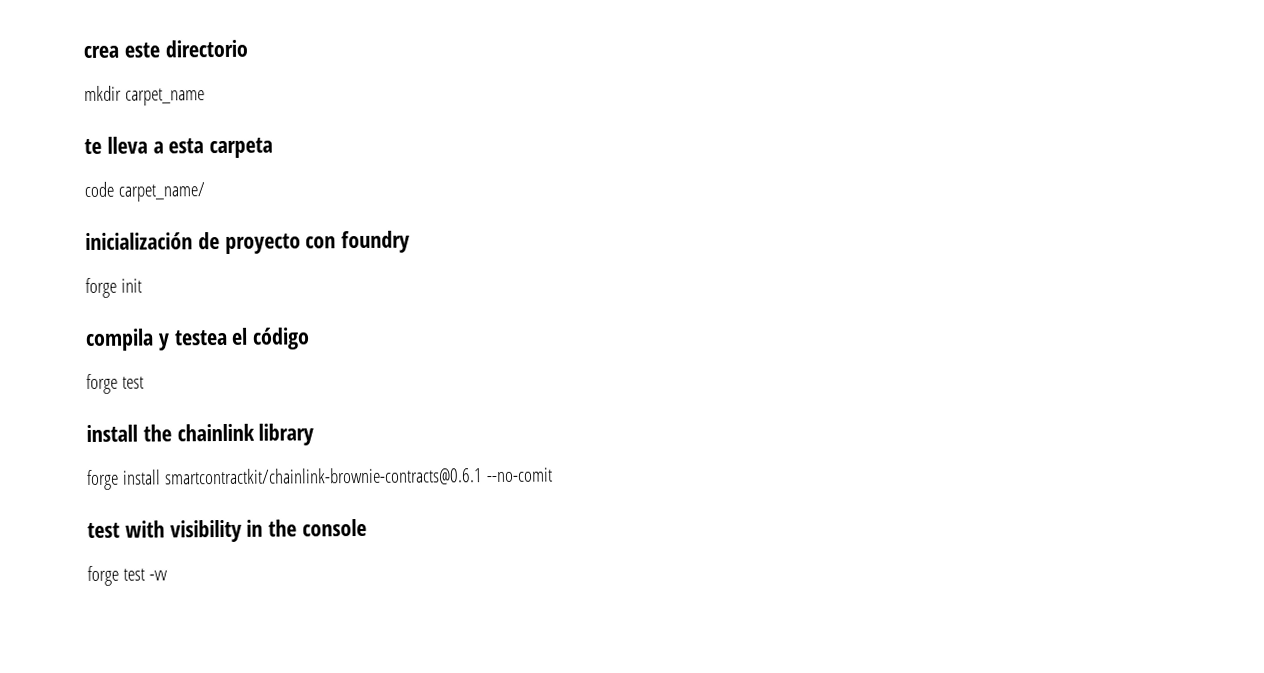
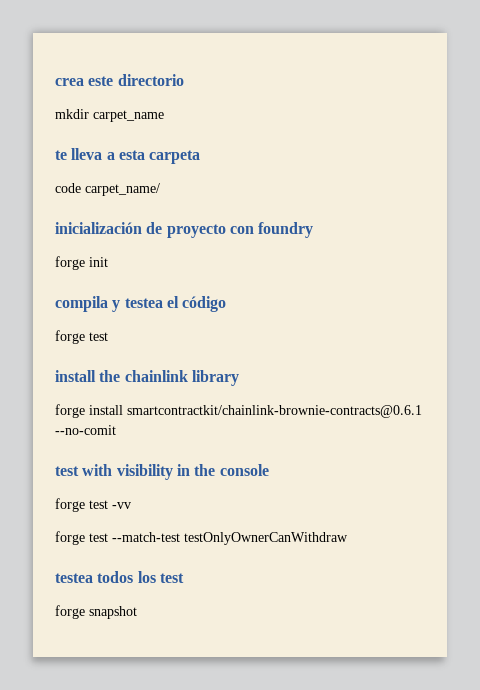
(167, 575) none -> [55,531,348,545] [55,571,184,583] [55,605,137,619] // forge test --match-test testOnlyOwnerCanWithdraw // testea todos los test // forge snapshot

